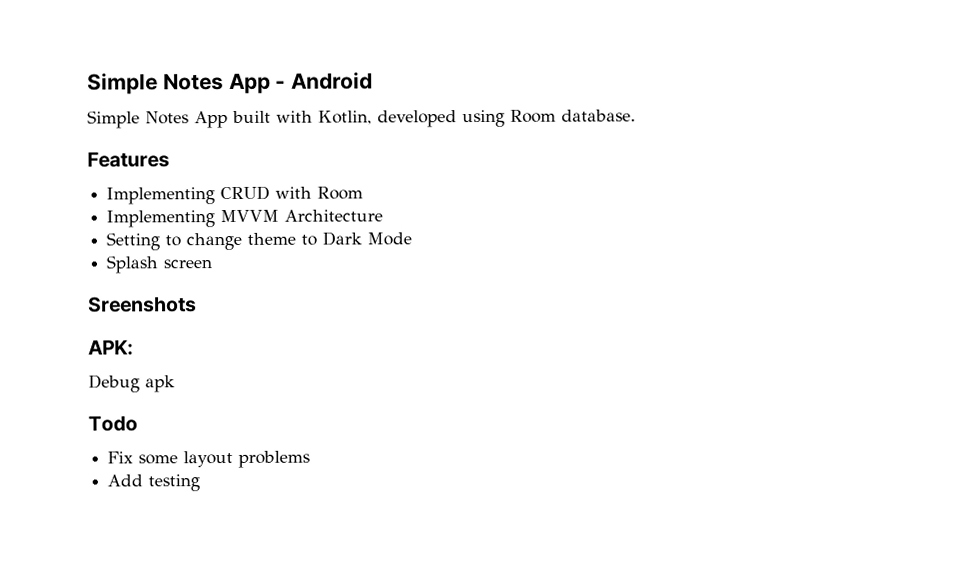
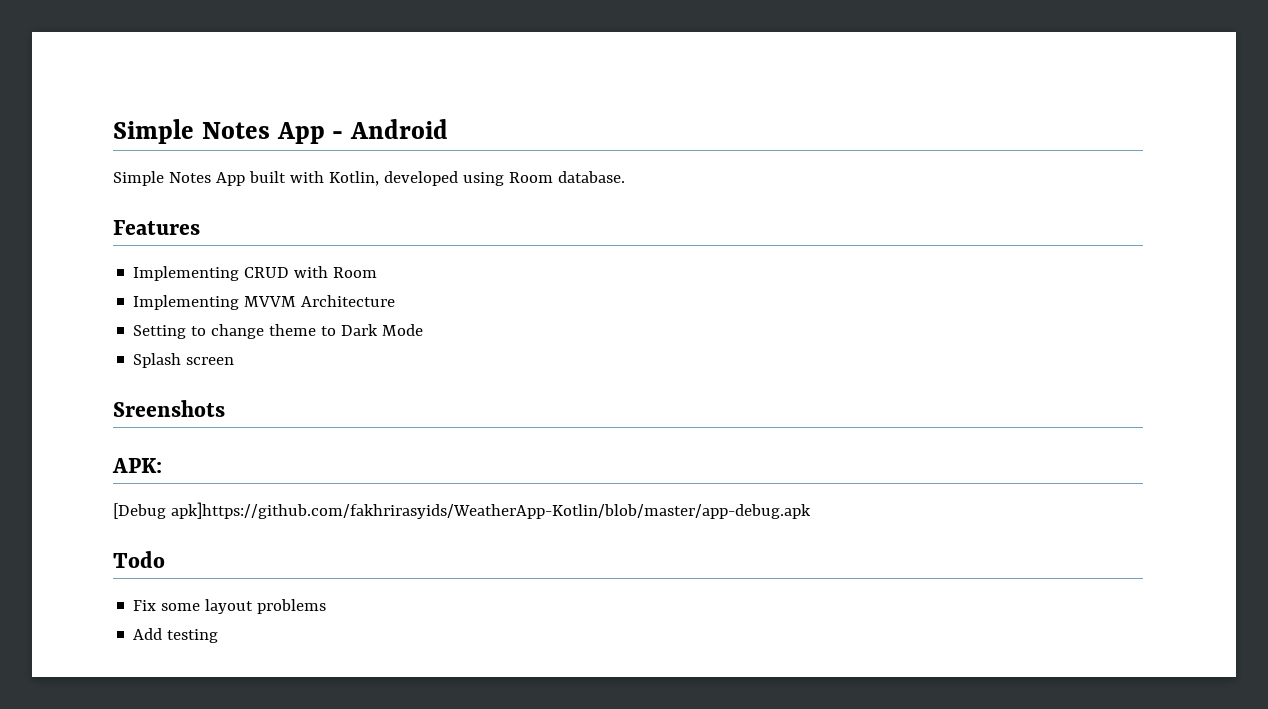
[88,374,175,393] Debug apk -> [113,502,811,519] [Debug apk]https://github.com/fakhrirasyids/WeatherApp-Kotlin/blob/master/app-debug.apk

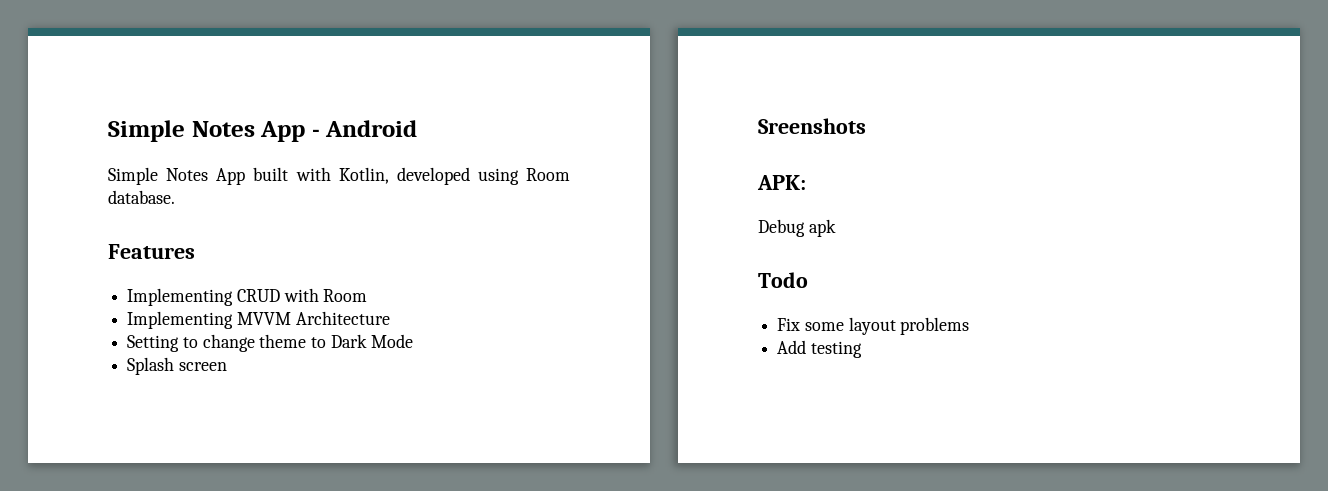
[113,502,811,519] [Debug apk]https://github.com/fakhrirasyids/WeatherApp-Kotlin/blob/master/app-debug.apk -> [758,219,836,237] Debug apk

